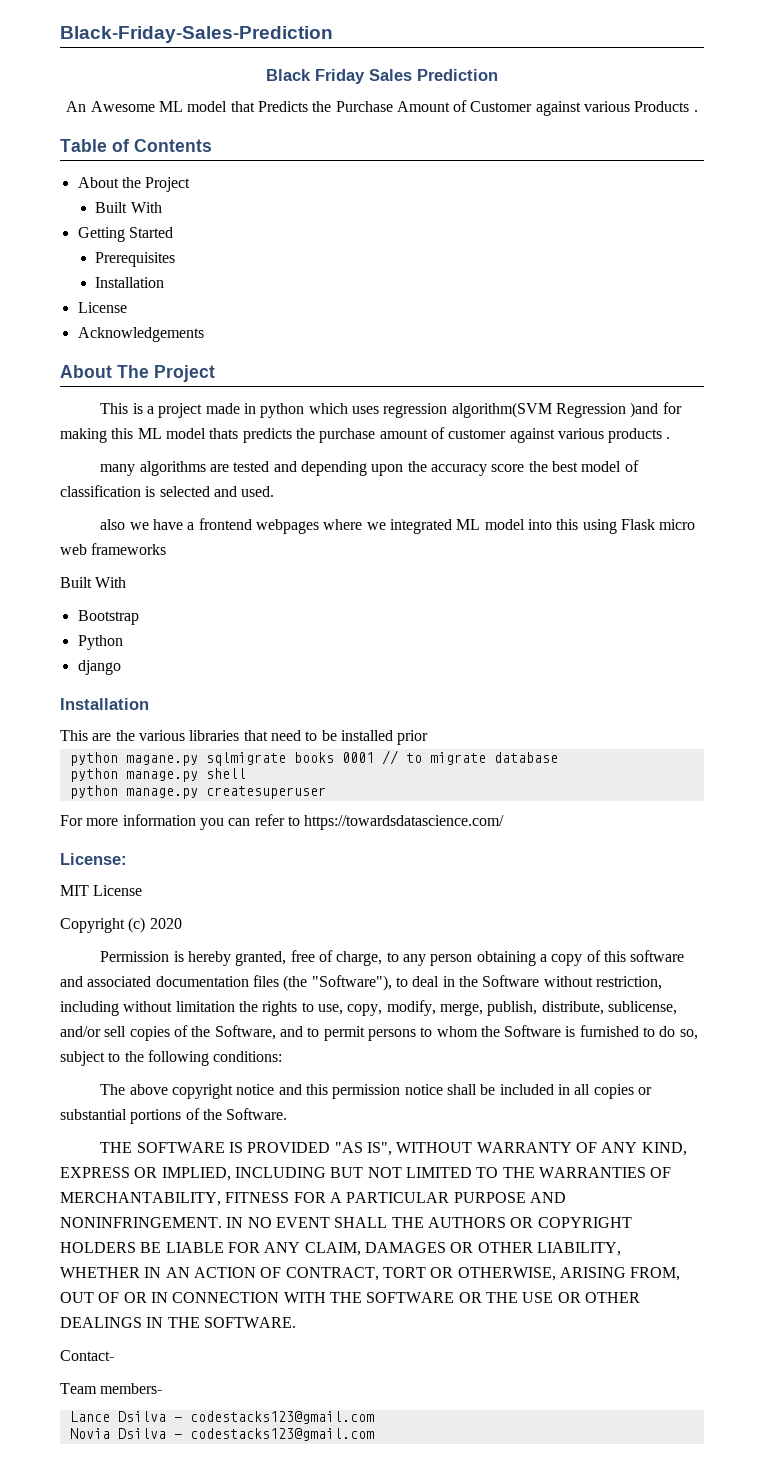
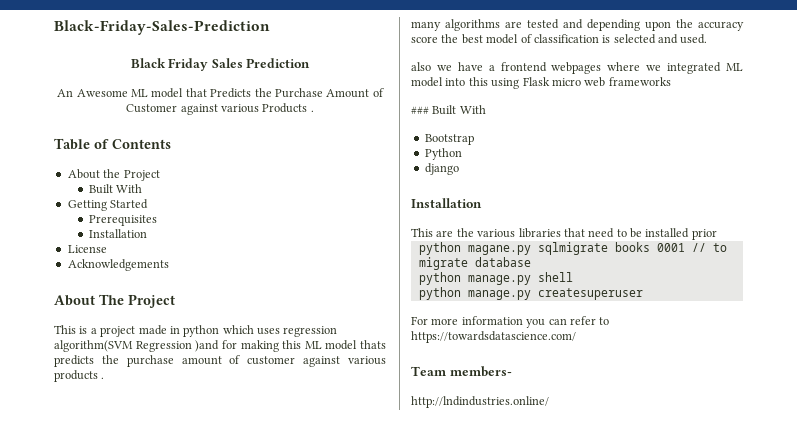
(167, 549) none -> [411,106,429,114] ###
[60,853,127,865] [60,885,143,896] [60,917,182,933] [100,950,685,966] [60,975,662,991] [60,1000,677,1016] [60,1025,698,1041] [60,1050,283,1066] [100,1084,652,1099] [60,1108,288,1124] [100,1142,687,1156] [60,1167,672,1181] [60,1192,566,1206] [60,1217,632,1228] [60,1242,621,1256] [60,1267,681,1281] [60,1292,640,1303] [60,1317,296,1328] [60,1350,114,1361] [60,1383,163,1394] [69,1411,374,1424] [69,1428,374,1441] License: // MIT License // Copyright (c) 2020 // Permission is hereby granted, free of charge, to any person obtaining a copy of this software and associated documentation files (the "Software"), to deal in the Software without restriction, including without limitation the rights to use, copy, modify, merge, publish, distribute, sublicense, and/or sell copies of the Software, and to permit persons to whom the Software is furnished to do so, subject to the following conditions: // The above copyright notice and this permission notice shall be included in all copies or substantial portions of the Software. // THE SOFTWARE IS PROVIDED "AS IS", WITHOUT WARRANTY OF ANY KIND, EXPRESS OR IMPLIED, INCLUDING BUT NOT LIMITED TO THE WARRANTIES OF MERCHANTABILITY, FITNESS FOR A PARTICULAR PURPOSE AND NONINFRINGEMENT. IN NO EVENT SHALL THE AUTHORS OR COPYRIGHT HOLDERS BE LIABLE FOR ANY CLAIM, DAMAGES OR OTHER LIABILITY, WHETHER IN AN ACTION OF CONTRACT, TORT OR OTHERWISE, ARISING FROM, OUT OF OR IN CONNECTION WITH THE SOFTWARE OR THE USE OR OTHER DEALINGS IN THE SOFTWARE. // Contact- // Team members- // Lance Dsilva - codestacks123@gmail.com // Novia Dsilva - codestacks123@gmail.com -> [411,366,512,377] [411,396,549,408] Team members- // http://lndindustries.online/

